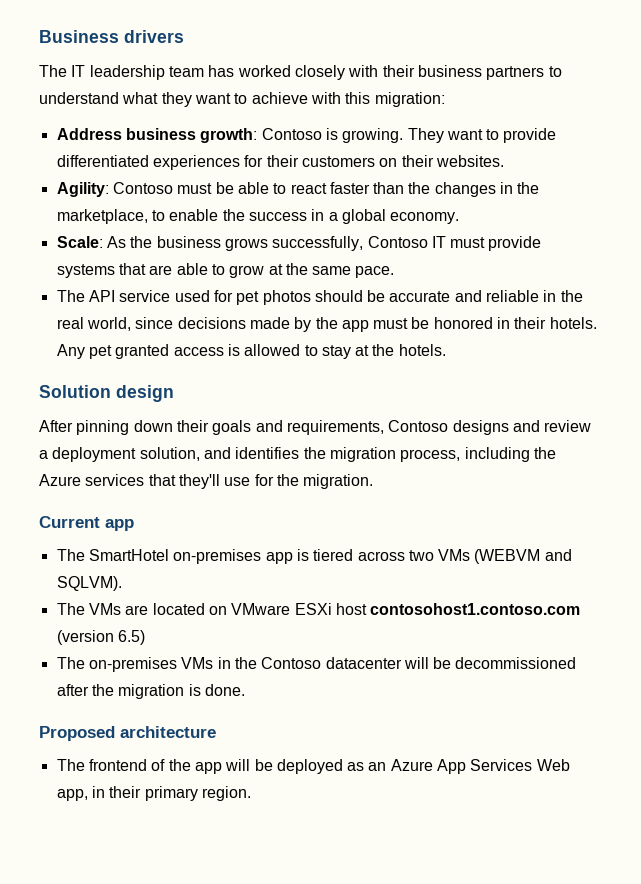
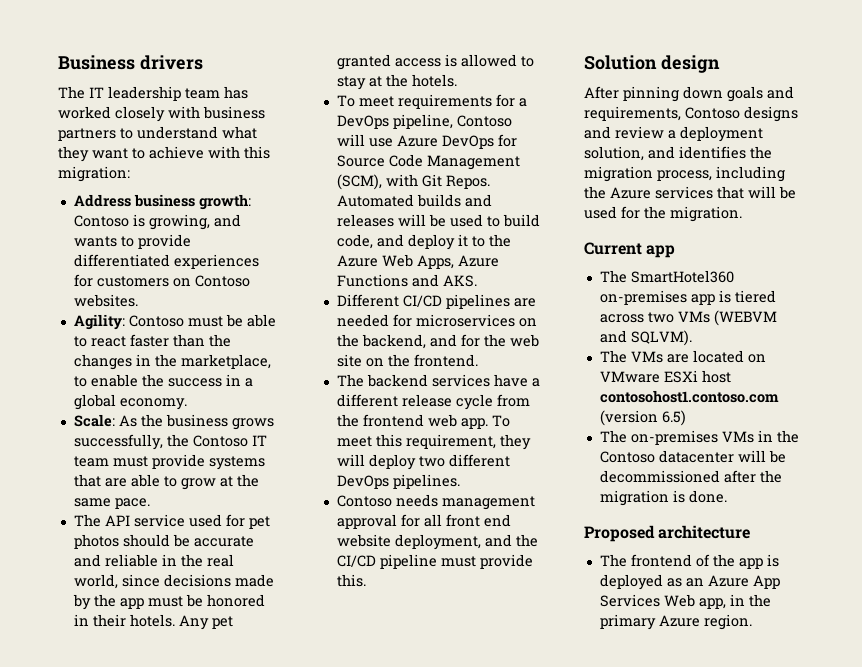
[382,65,415,77] their -> (200, 112) none
[342,128,483,143] growing. They want -> [148,214,241,230] [73,236,117,247] growing, and wants
[266,155,299,167] their -> (93, 280) none
[401,155,434,167] their -> [194,275,250,287] Contoso
(364, 243) none -> [166,434,189,447] the
(446, 242) none -> [73,456,109,467] team
(446, 350) none -> [336,94,527,109] [336,114,512,129] [336,134,517,149] [336,154,520,170] [336,174,490,190] [336,194,492,207] [336,214,540,227] [336,234,511,250] [336,254,499,269] [336,274,477,287] [336,294,536,309] [336,314,537,327] [336,334,539,349] [336,354,478,367] [336,374,540,387] [336,394,530,410] [336,414,510,429] [336,434,531,450] [336,454,510,470] [336,474,460,489] [336,494,535,510] [336,514,511,529] [336,534,538,550] [336,554,533,569] [336,574,366,587] // To meet requirements for a DevOps pipeline, Contoso will use Azure DevOps for Source Code Management (SCM), with Git Repos. Automated builds and releases will be used to build code, and deploy it to the Azure Web Apps, Azure Functions and AKS. // Different CI/CD pipelines are needed for microservices on the backend, and for the web site on the frontend. // The backend services have a different release cycle from the frontend web app. To meet this requirement, they will deploy two different DevOps pipelines. // Contoso needs management approval for all front end website deployment, and the CI/CD pipeline must provide this.
[176,420,209,432] their -> (723, 92) none
[178,474,251,489] they'll use -> [748,186,796,199] [584,206,617,219] will be used
[88,549,169,561] SmartHotel -> [630,270,734,283] SmartHotel360
[225,759,273,771] will be -> [766,554,779,567] is
[109,786,198,801] their primary -> [748,594,771,607] [599,614,700,630] the primary Azure

